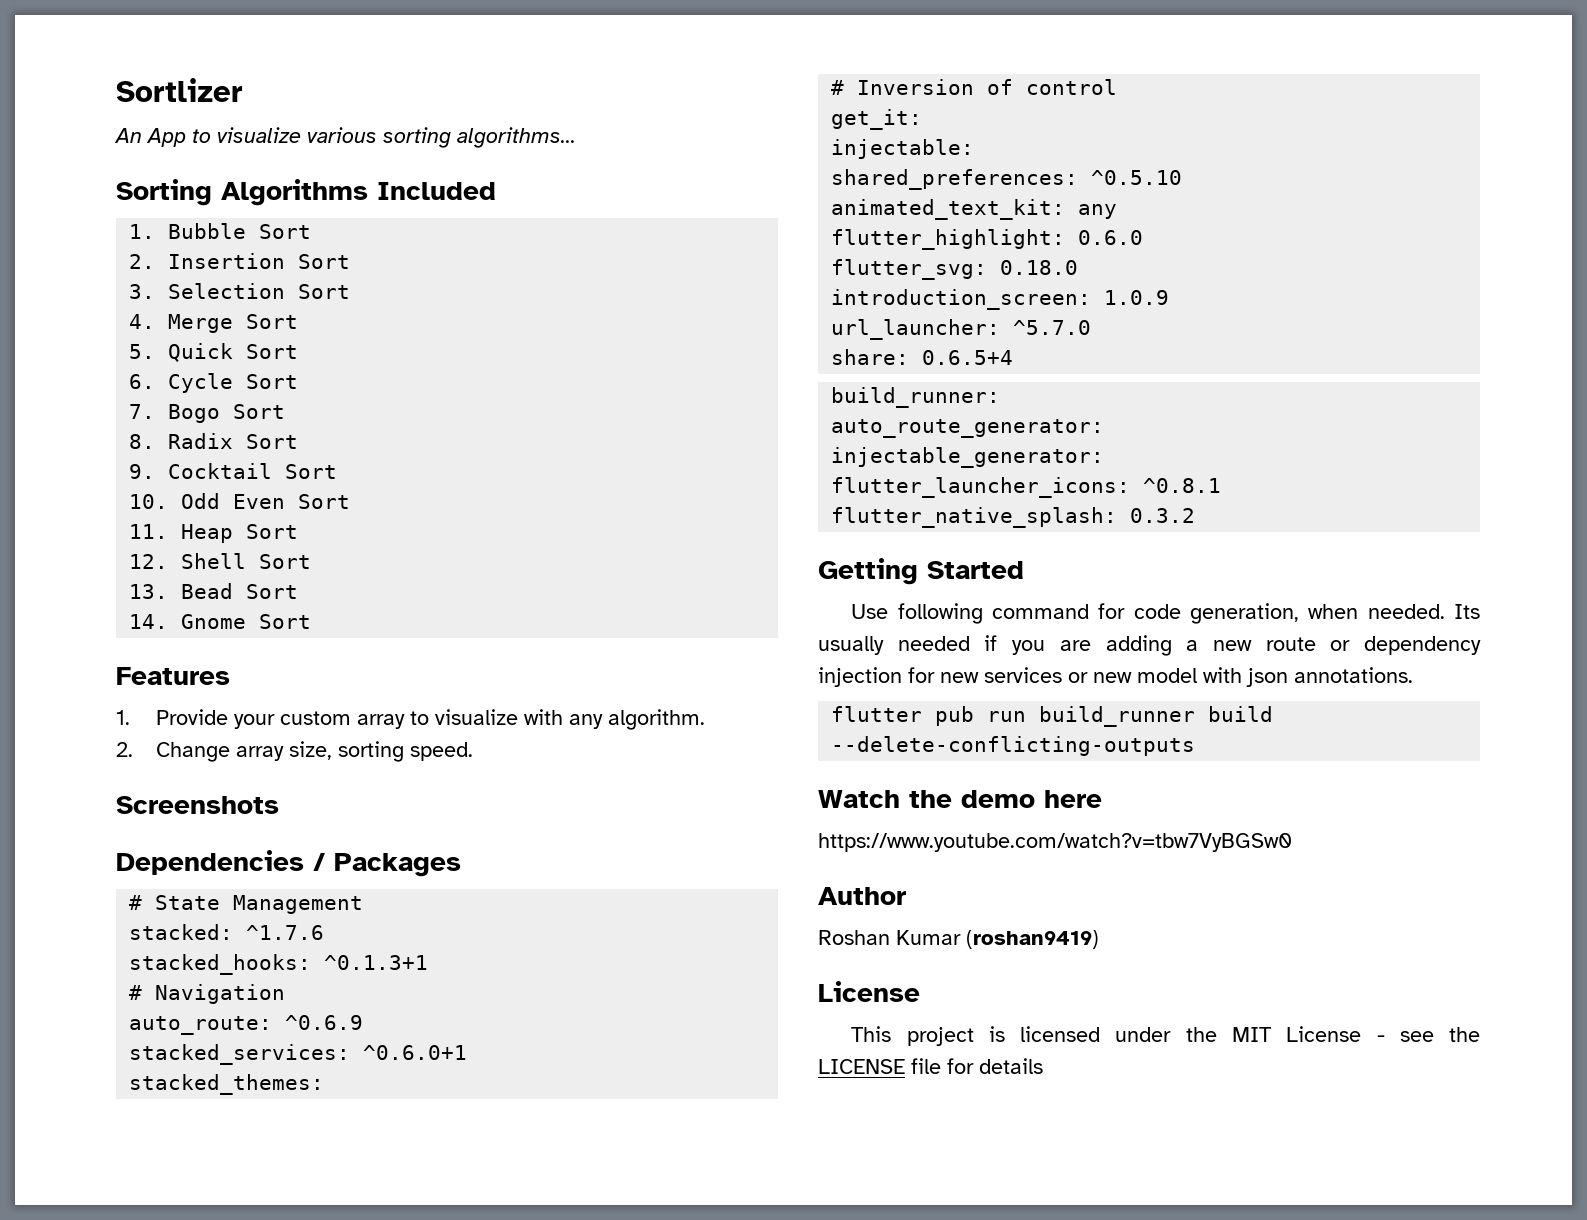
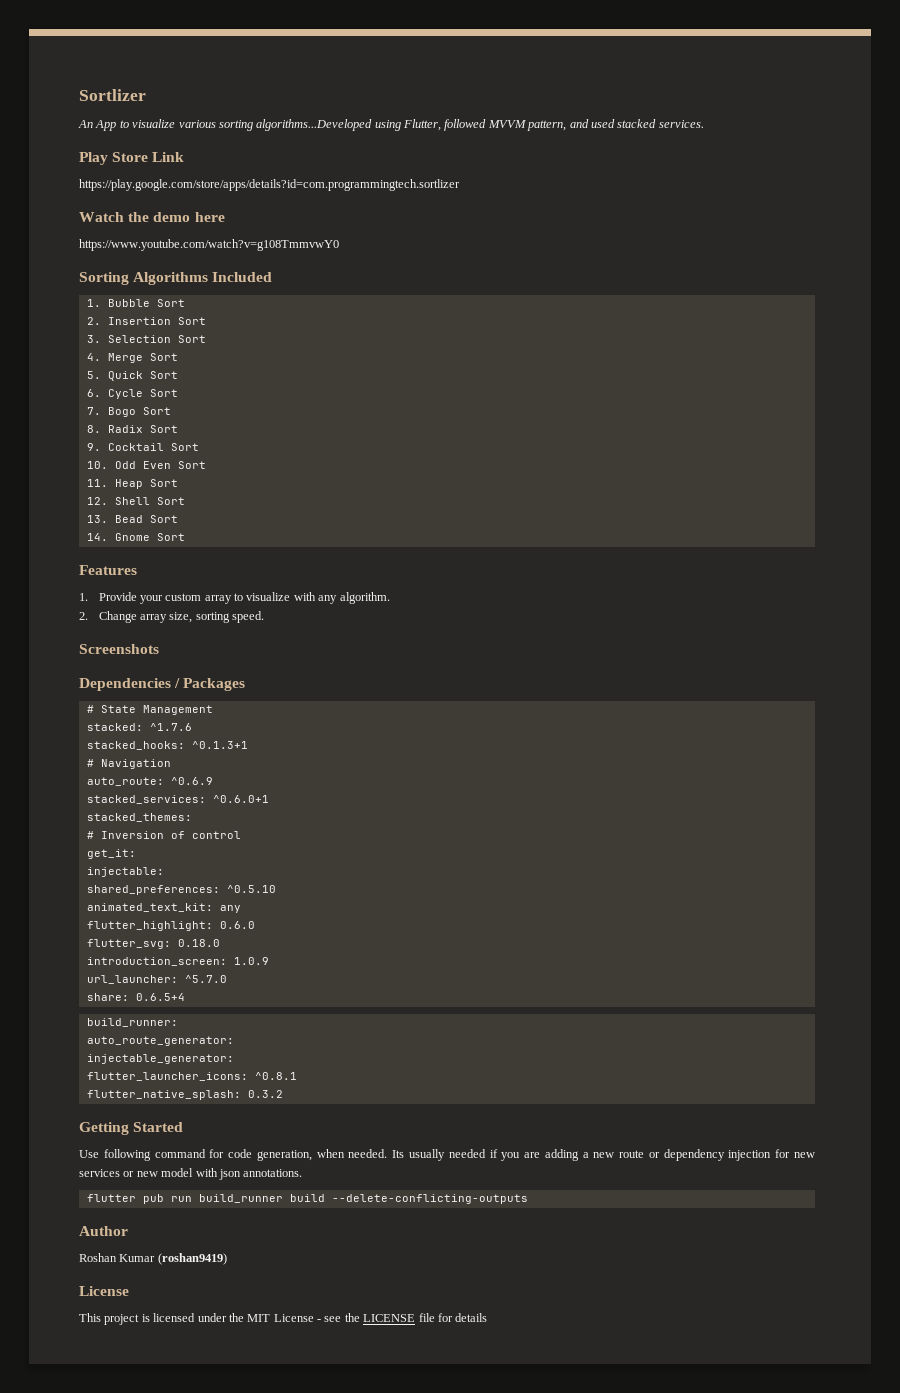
[457,127,576,148] algorithms... -> [256,119,704,131] [79,152,185,165] [79,179,460,191] [79,212,225,222] [79,239,339,251] algorithms...Developed using Flutter, followed MVVM pattern, and used stacked services. // Play Store Link // https://play.google.com/store/apps/details?id=com.programmingtech.sortlizer // Watch the demo here // https://www.youtube.com/watch?v=g108TmmvwY0
[818,790,1102,808] [818,833,1292,852] // Watch the demo here // https://www.youtube.com/watch?v=tbw7VyBGSw0 -> (528, 1199) none

